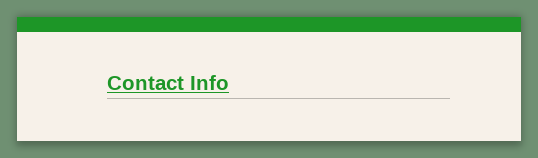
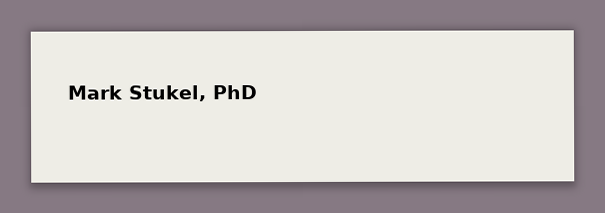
[107,75,229,90] Contact Info -> [67,85,257,102] Mark Stukel, PhD

